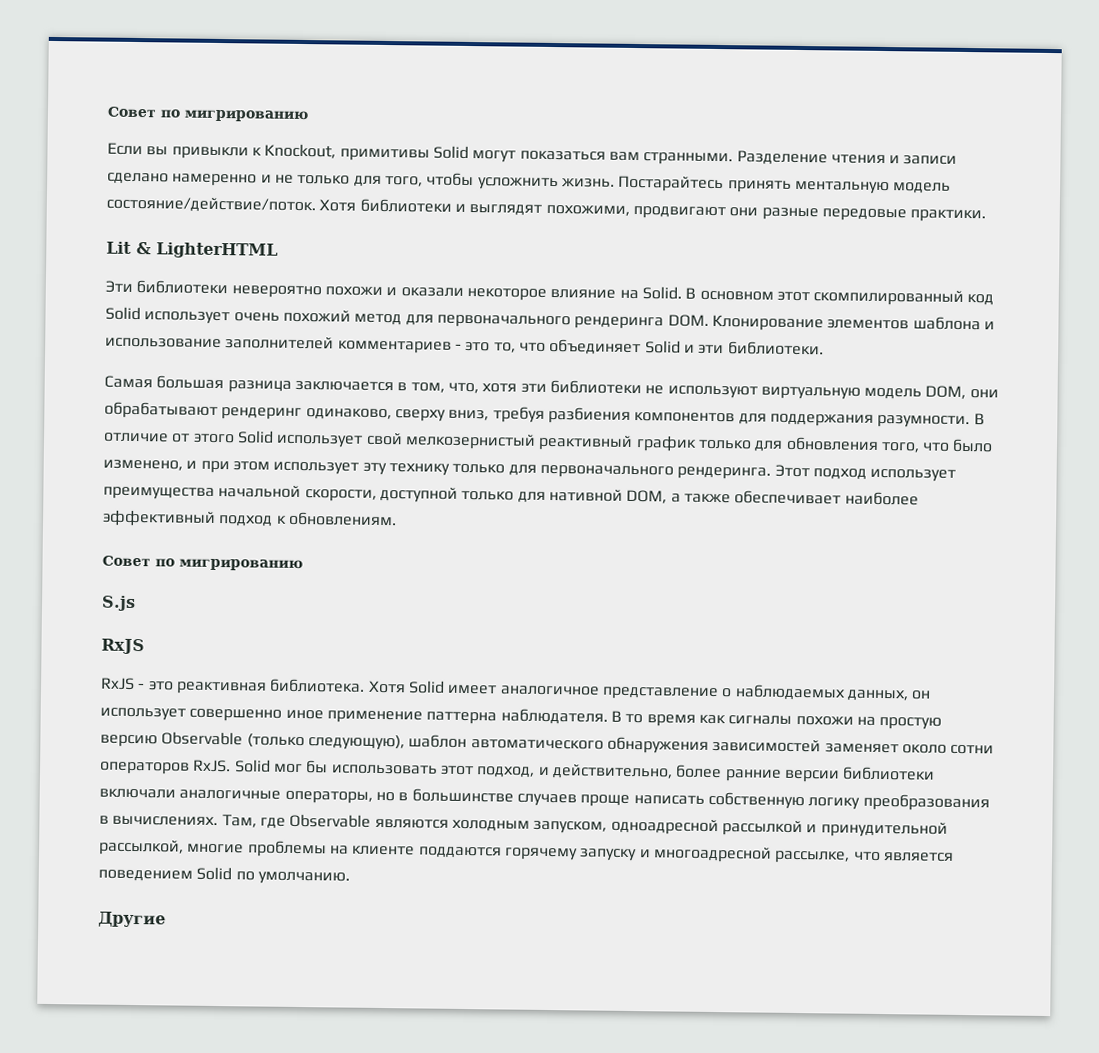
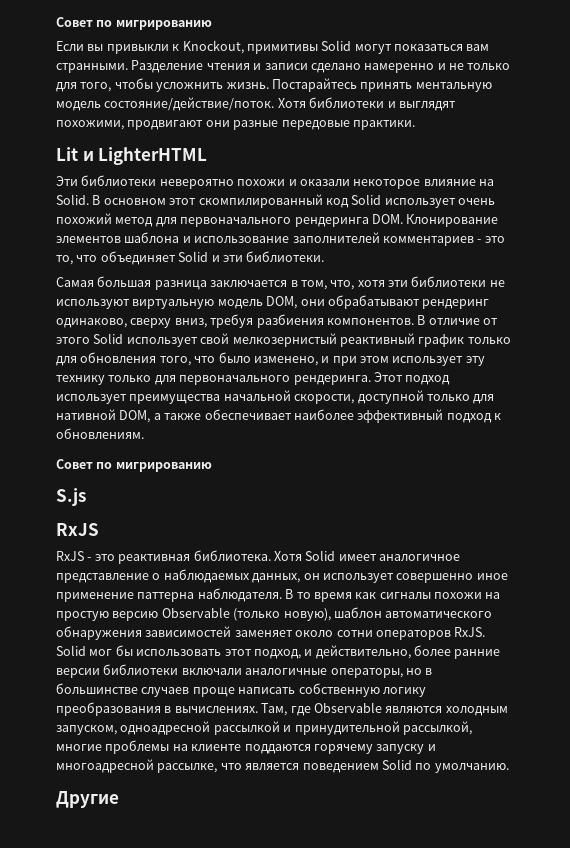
[136,242,152,255] & -> [82,151,94,161] и
[634,412,971,429] компонентов для поддержания разумности. -> [326,318,414,325] компонентов.
[307,734,405,751] следующую), -> [283,608,331,621] новую),

